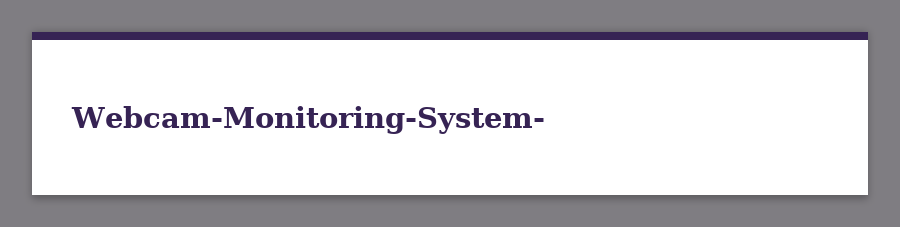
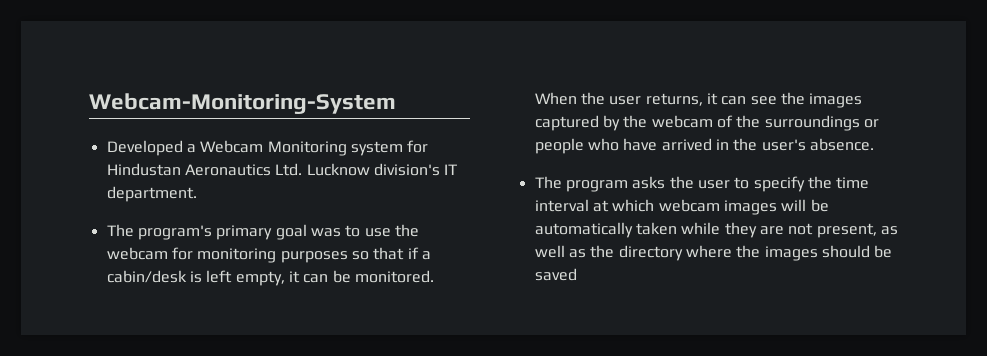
[71,106,545,134] Webcam-Monitoring-System- -> [89,93,396,114] [106,140,429,156] [106,163,458,176] [106,186,197,202] [106,224,419,240] [106,247,431,263] [106,270,434,286] [534,92,863,108] [534,115,879,131] [534,138,874,154] [534,176,870,192] [534,199,829,215] [534,222,898,238] [534,245,893,261] [534,268,577,281] Webcam-Monitoring-System // Developed a Webcam Monitoring system for Hindustan Aeronautics Ltd. Lucknow division's IT department. // The program's primary goal was to use the webcam for monitoring purposes so that if a cabin/desk is left empty, it can be monitored. When the user returns, it can see the images captured by the webcam of the surroundings or people who have arrived in the user's absence. // The program asks the user to specify the time interval at which webcam images will be automatically taken while they are not present, as well as the directory where the images should be saved

